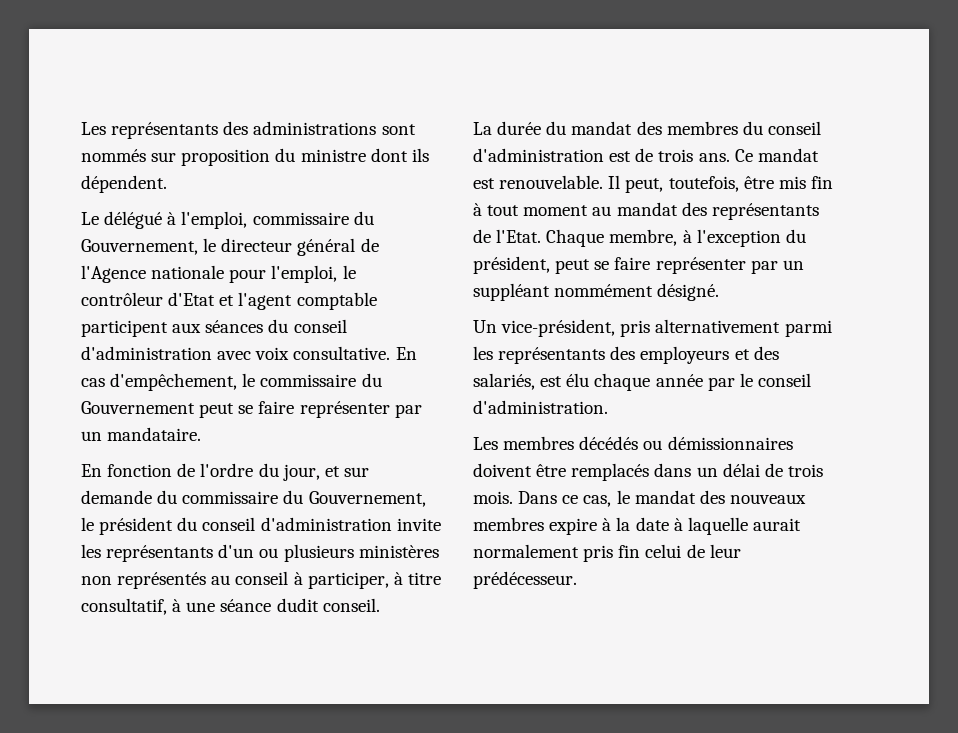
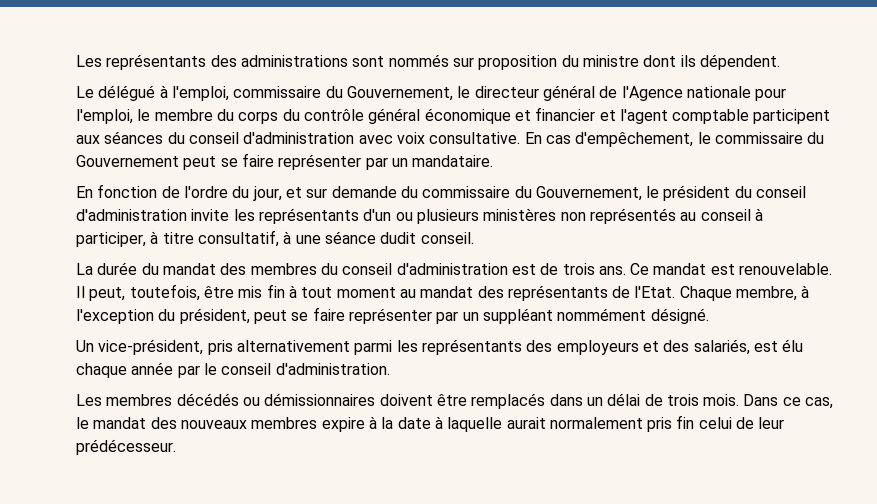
[81,292,216,306] contrôleur d'Etat -> [154,107,596,124] membre du corps du contrôle général économique et financier

